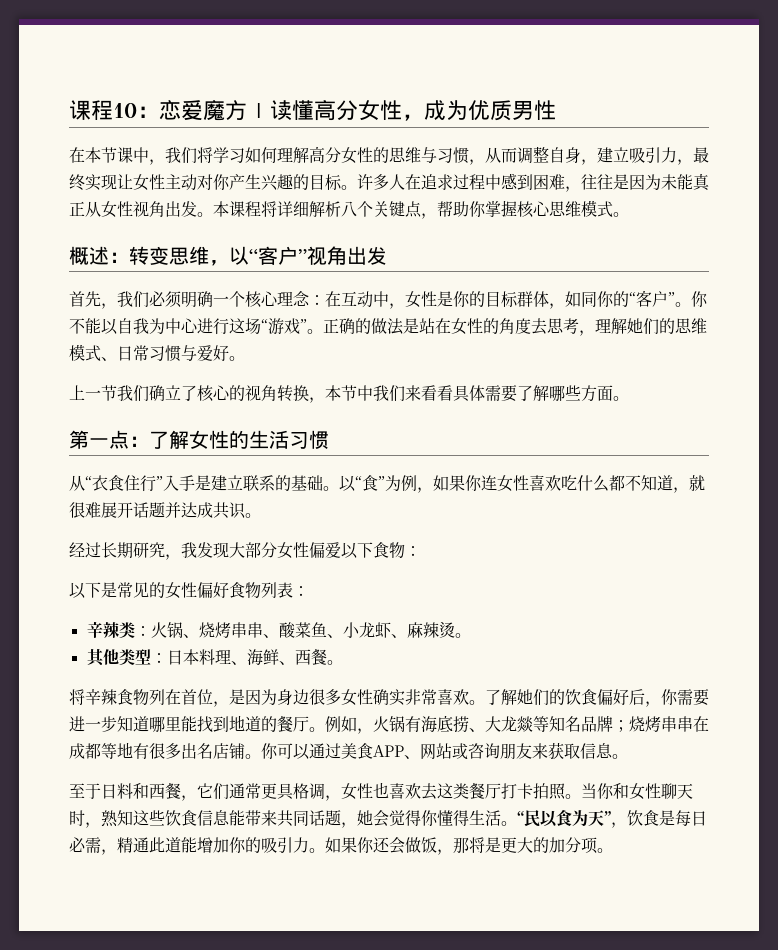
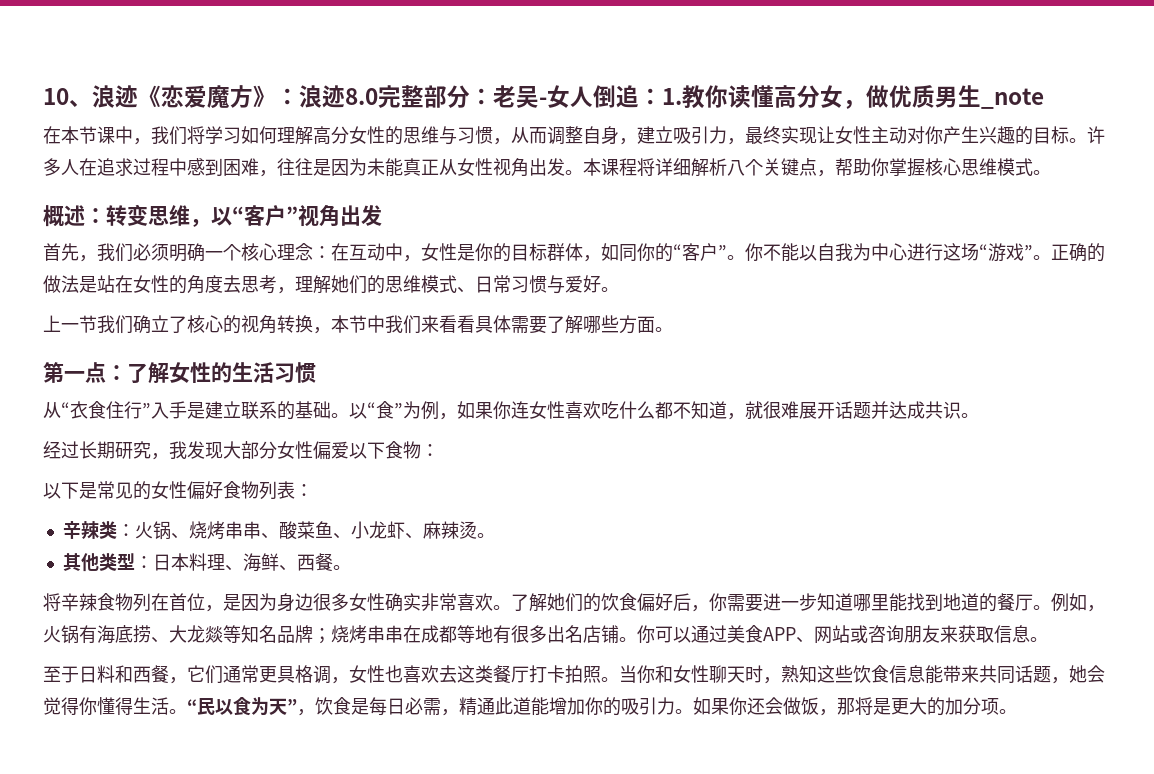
[69,100,556,121] 课程10：恋爱魔方 | 读懂高分女性，成为优质男性 -> [43,85,1044,109] 10、浪迹《恋爱魔方》：浪迹8.0完整部分：老吴-女人倒追：1.教你读懂高分女，做优质男生_note

